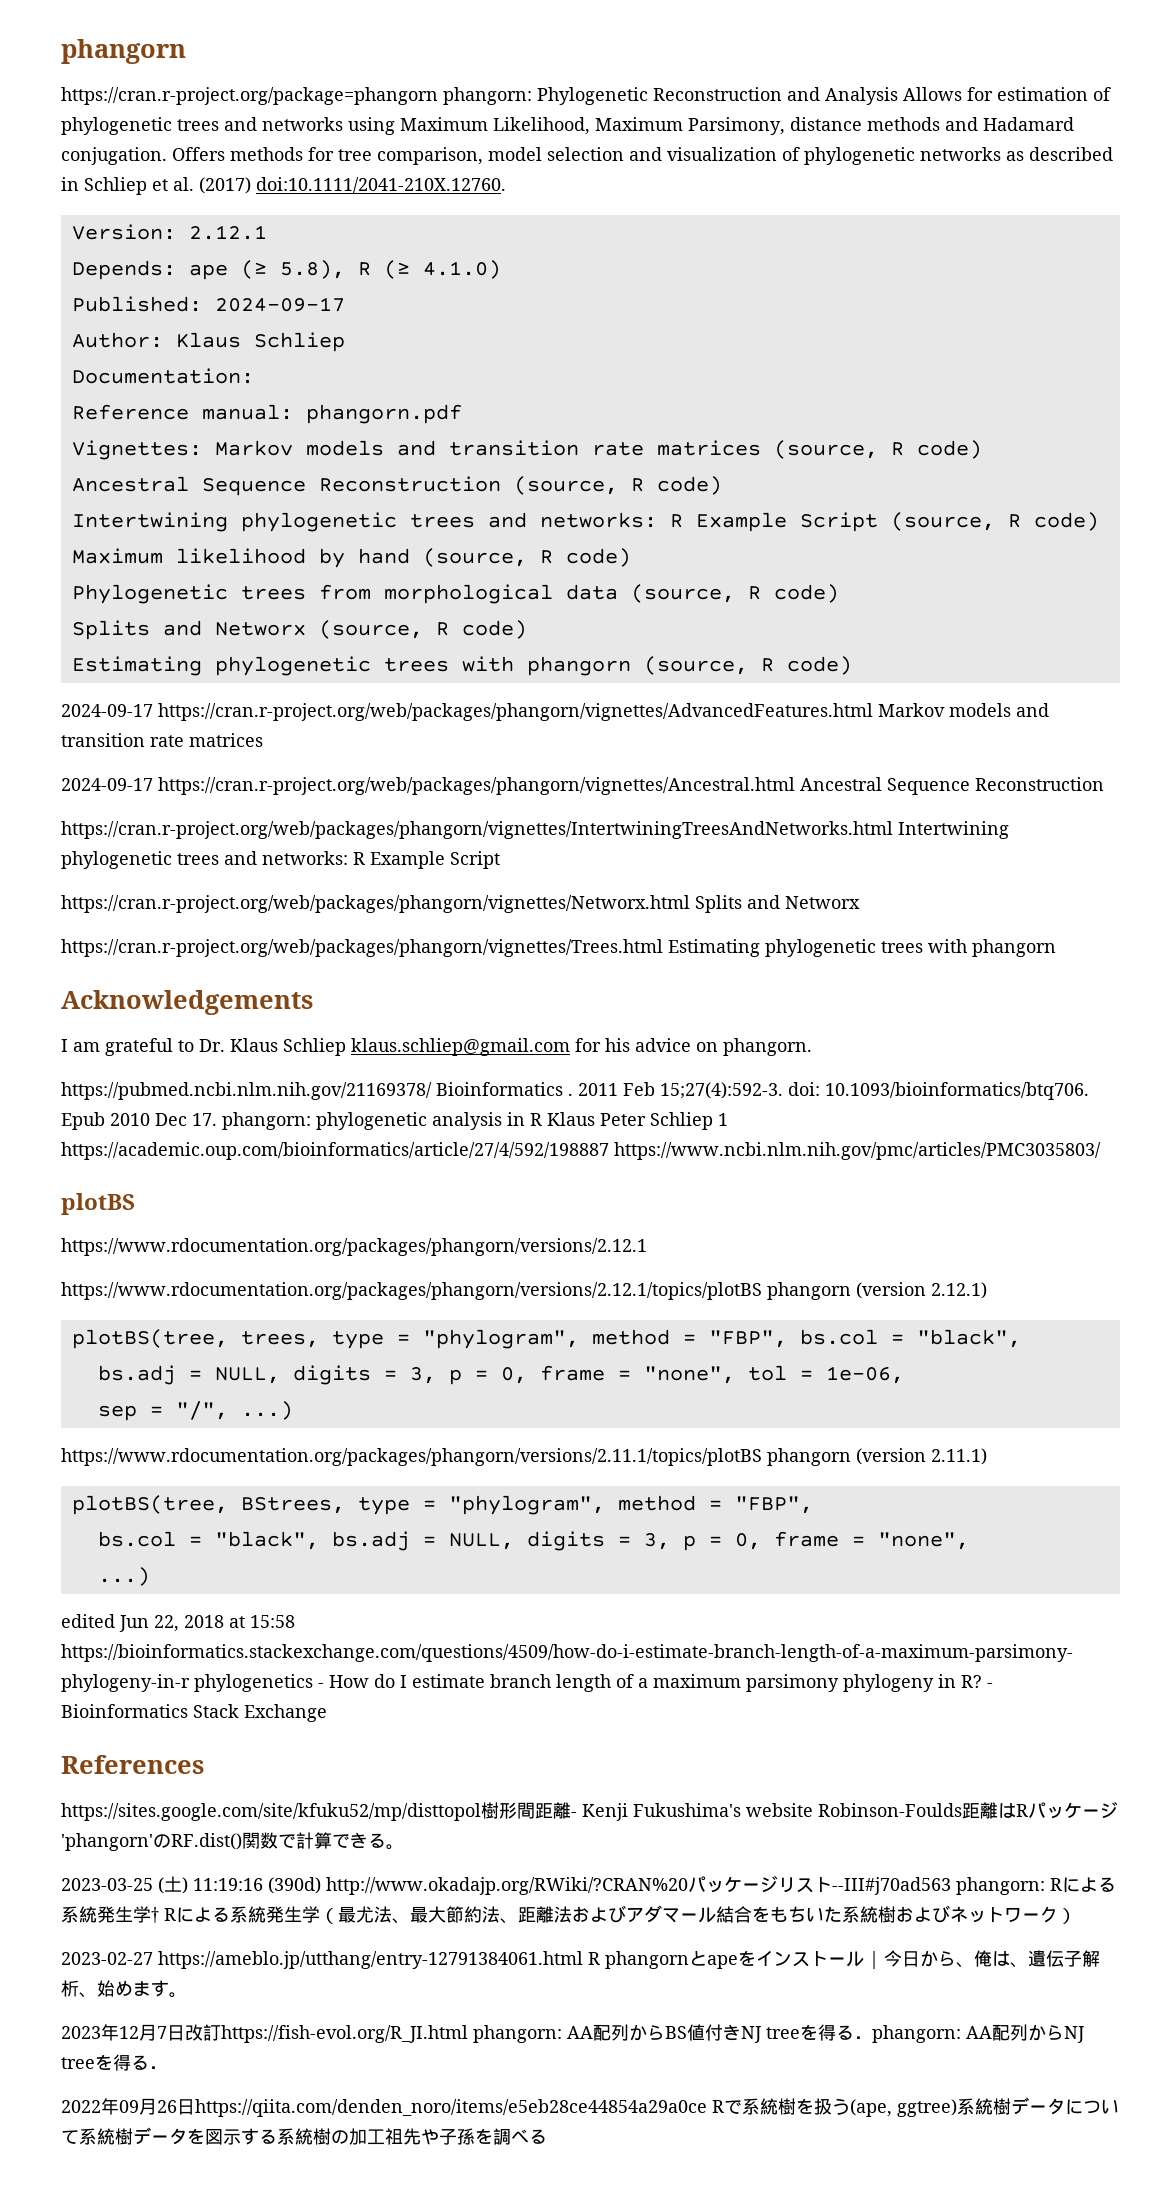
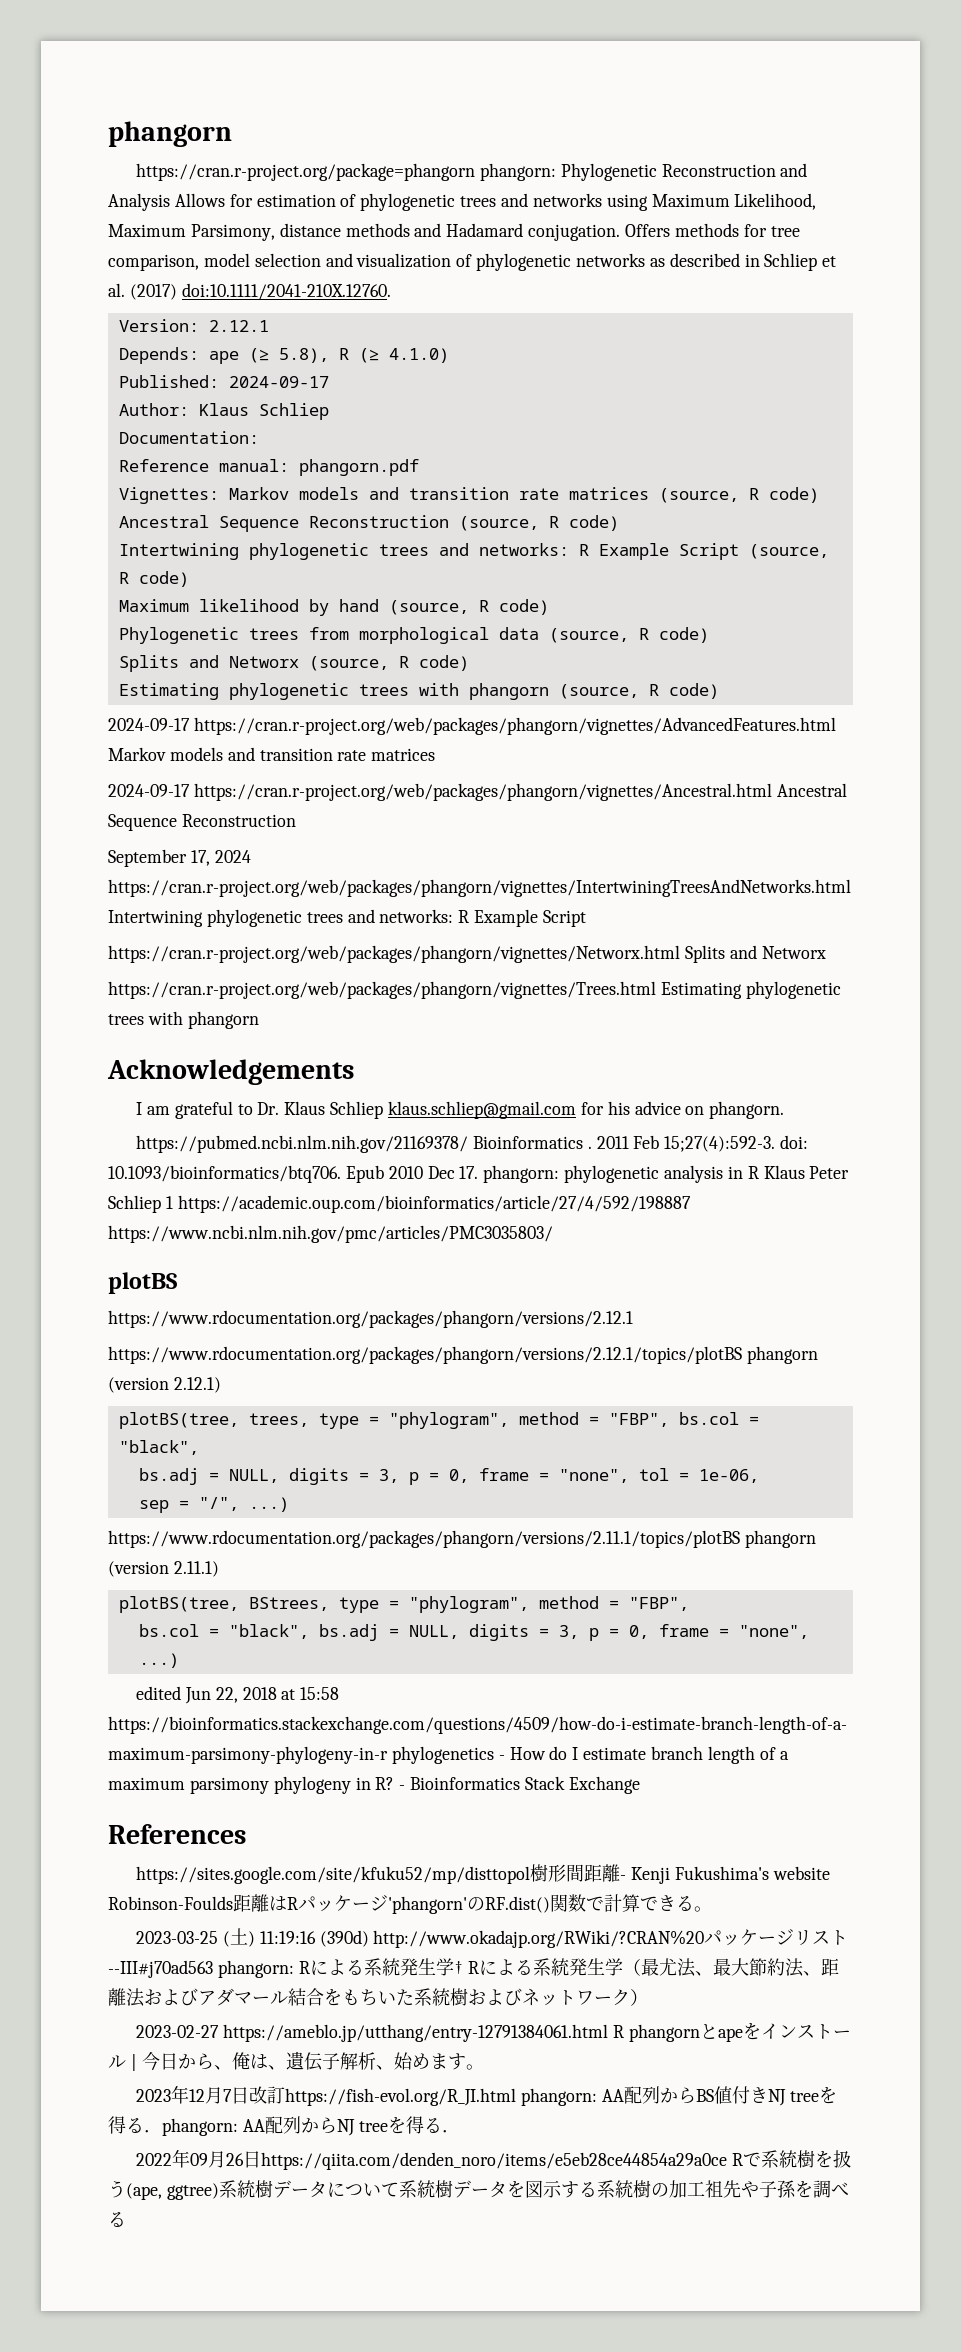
(1104, 784) none -> [108,849,251,867] September 17, 2024

